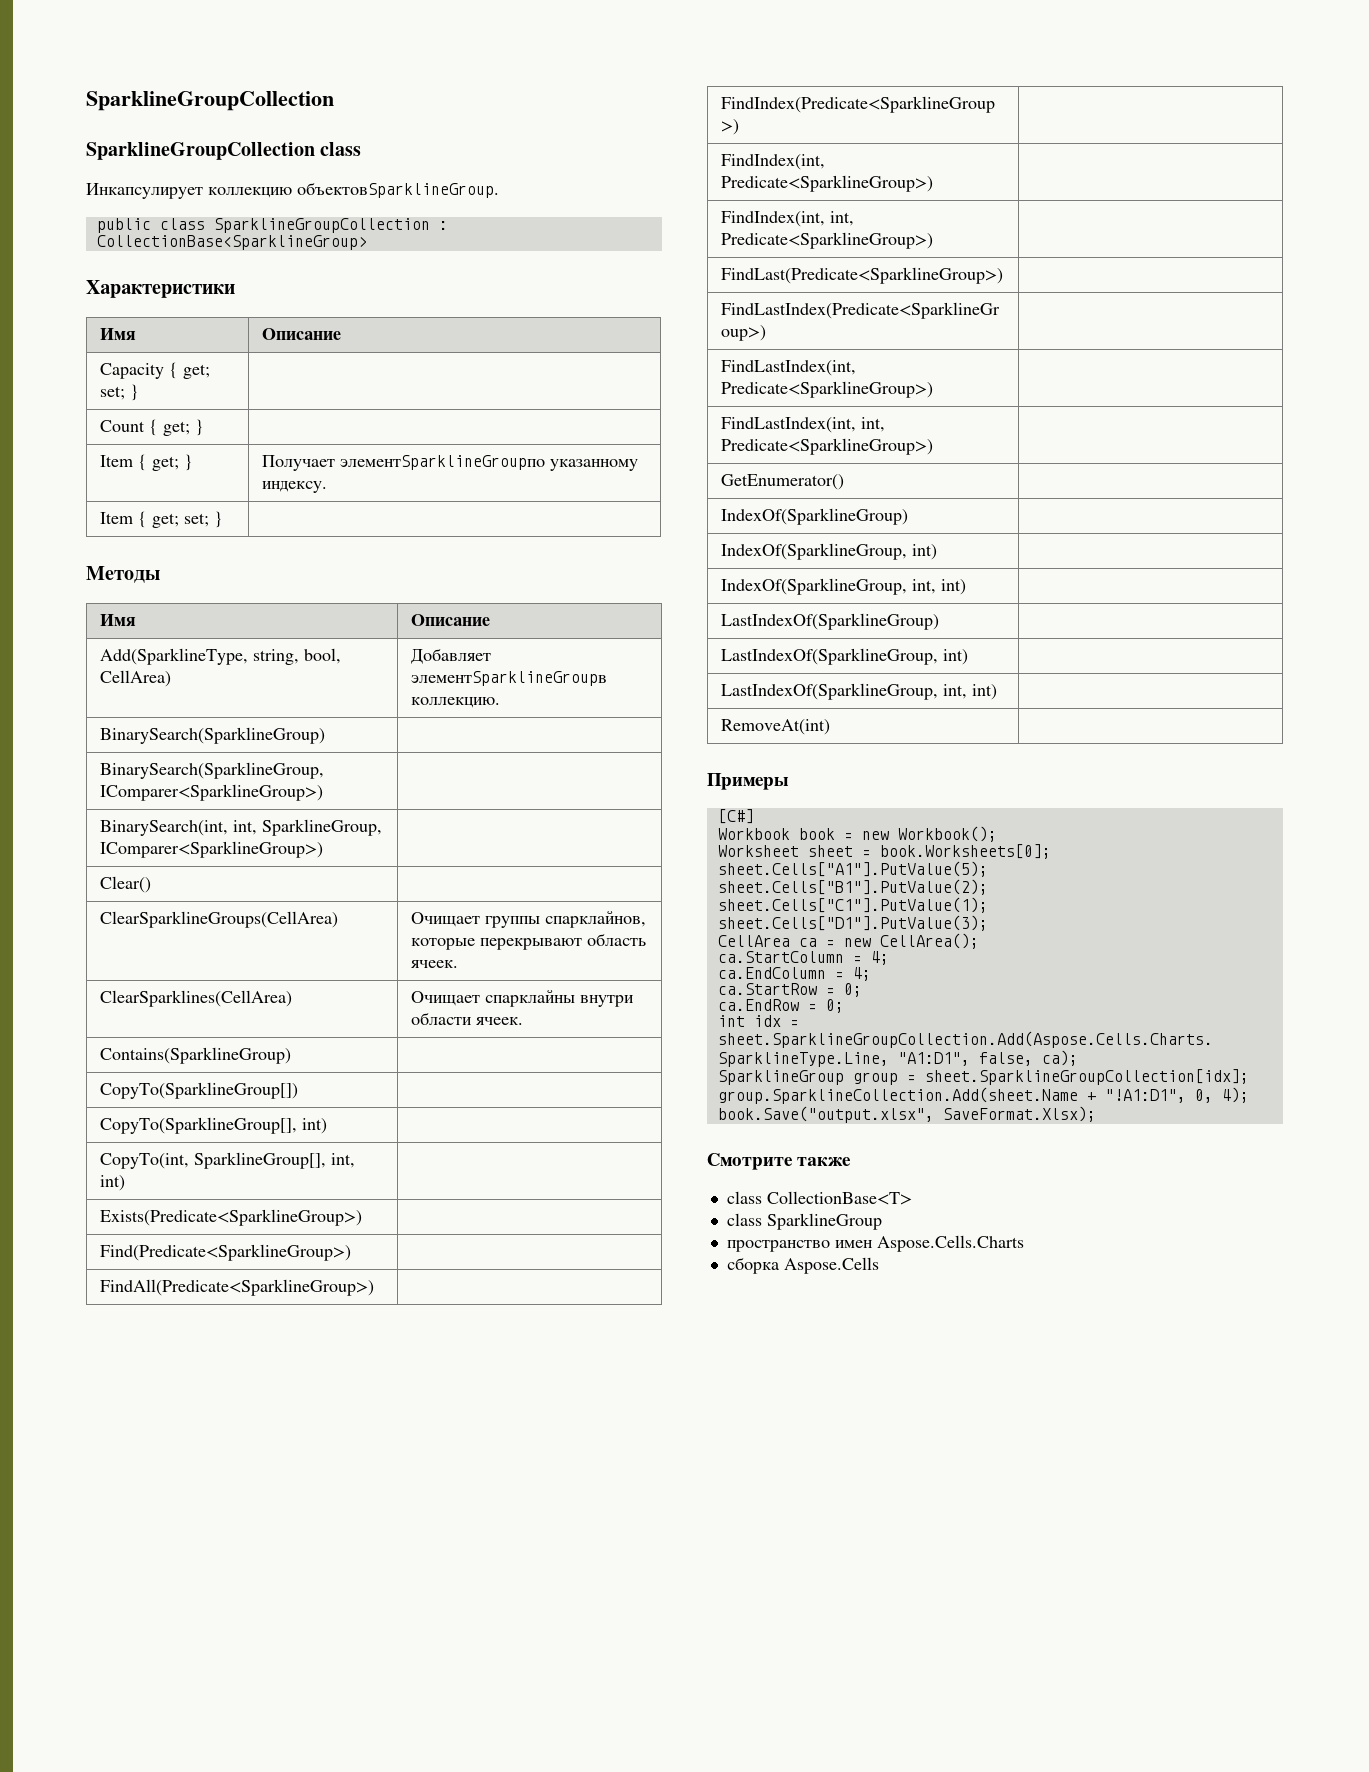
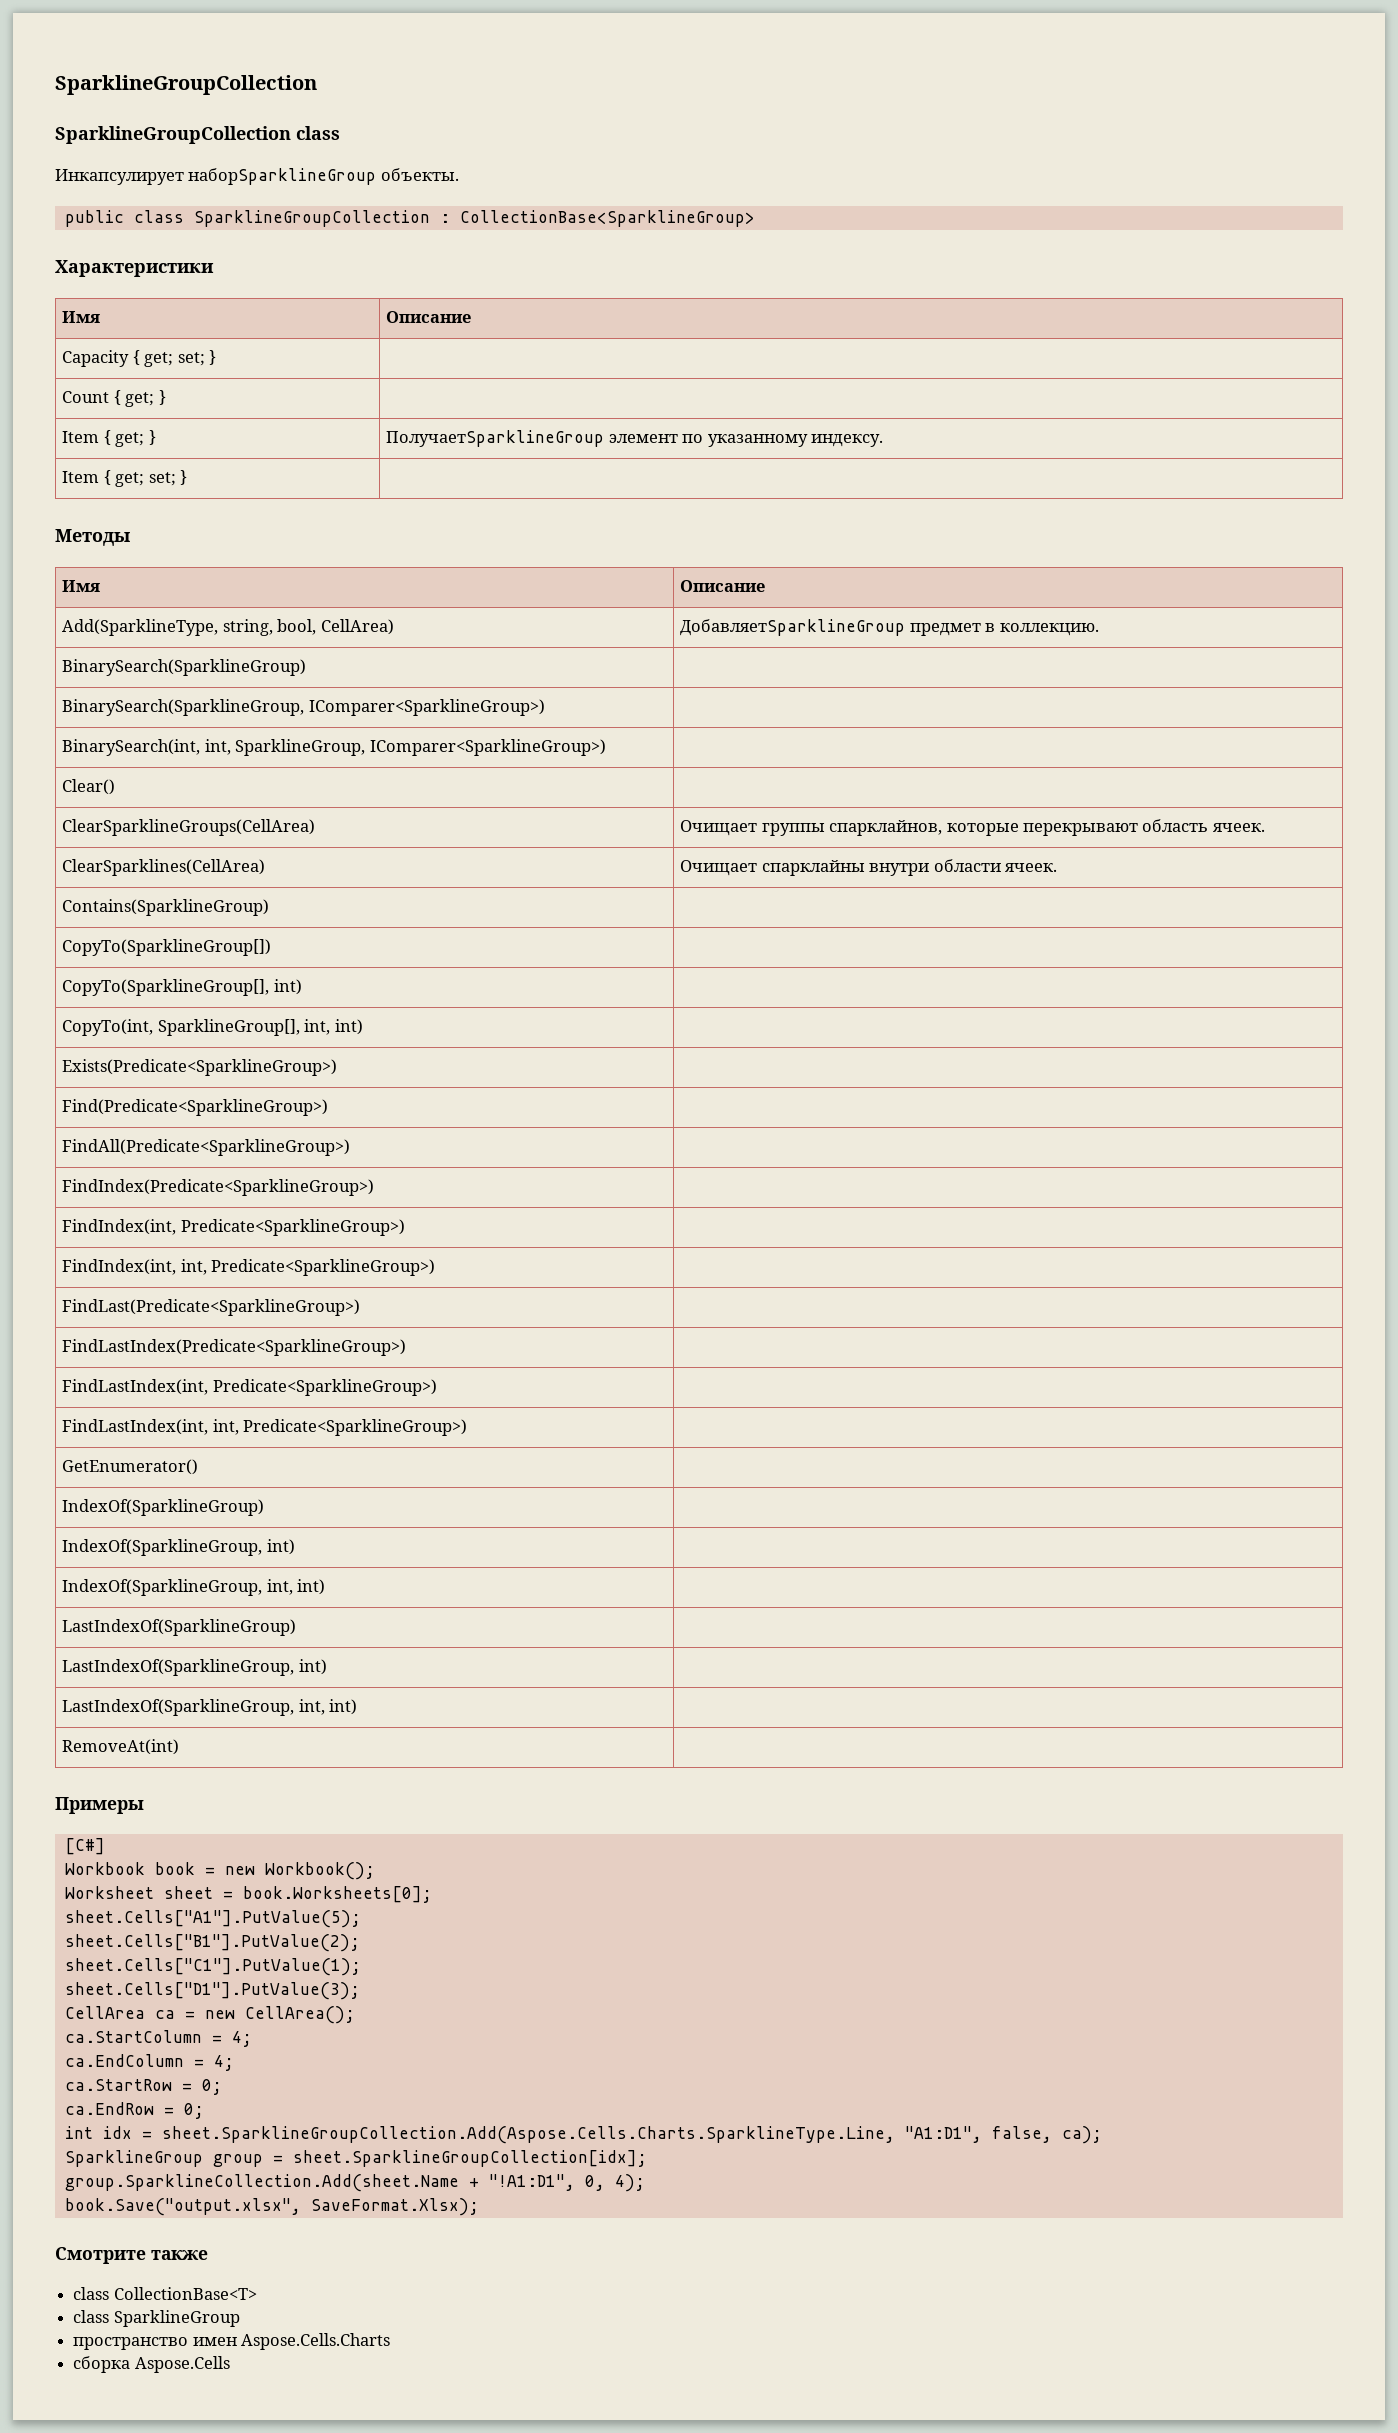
[208,182,499,198] коллекцию объектовSparklineGroup. -> [188,168,459,185] наборSparklineGroup объекты.
[262,455,546,471] Получает элементSparklineGroupпо -> [386,430,704,447] ПолучаетSparklineGroup элемент по
[411,648,492,664] [411,671,608,686] Добавляет элементSparklineGroupв -> [680,619,996,636] ДобавляетSparklineGroup предмет в

